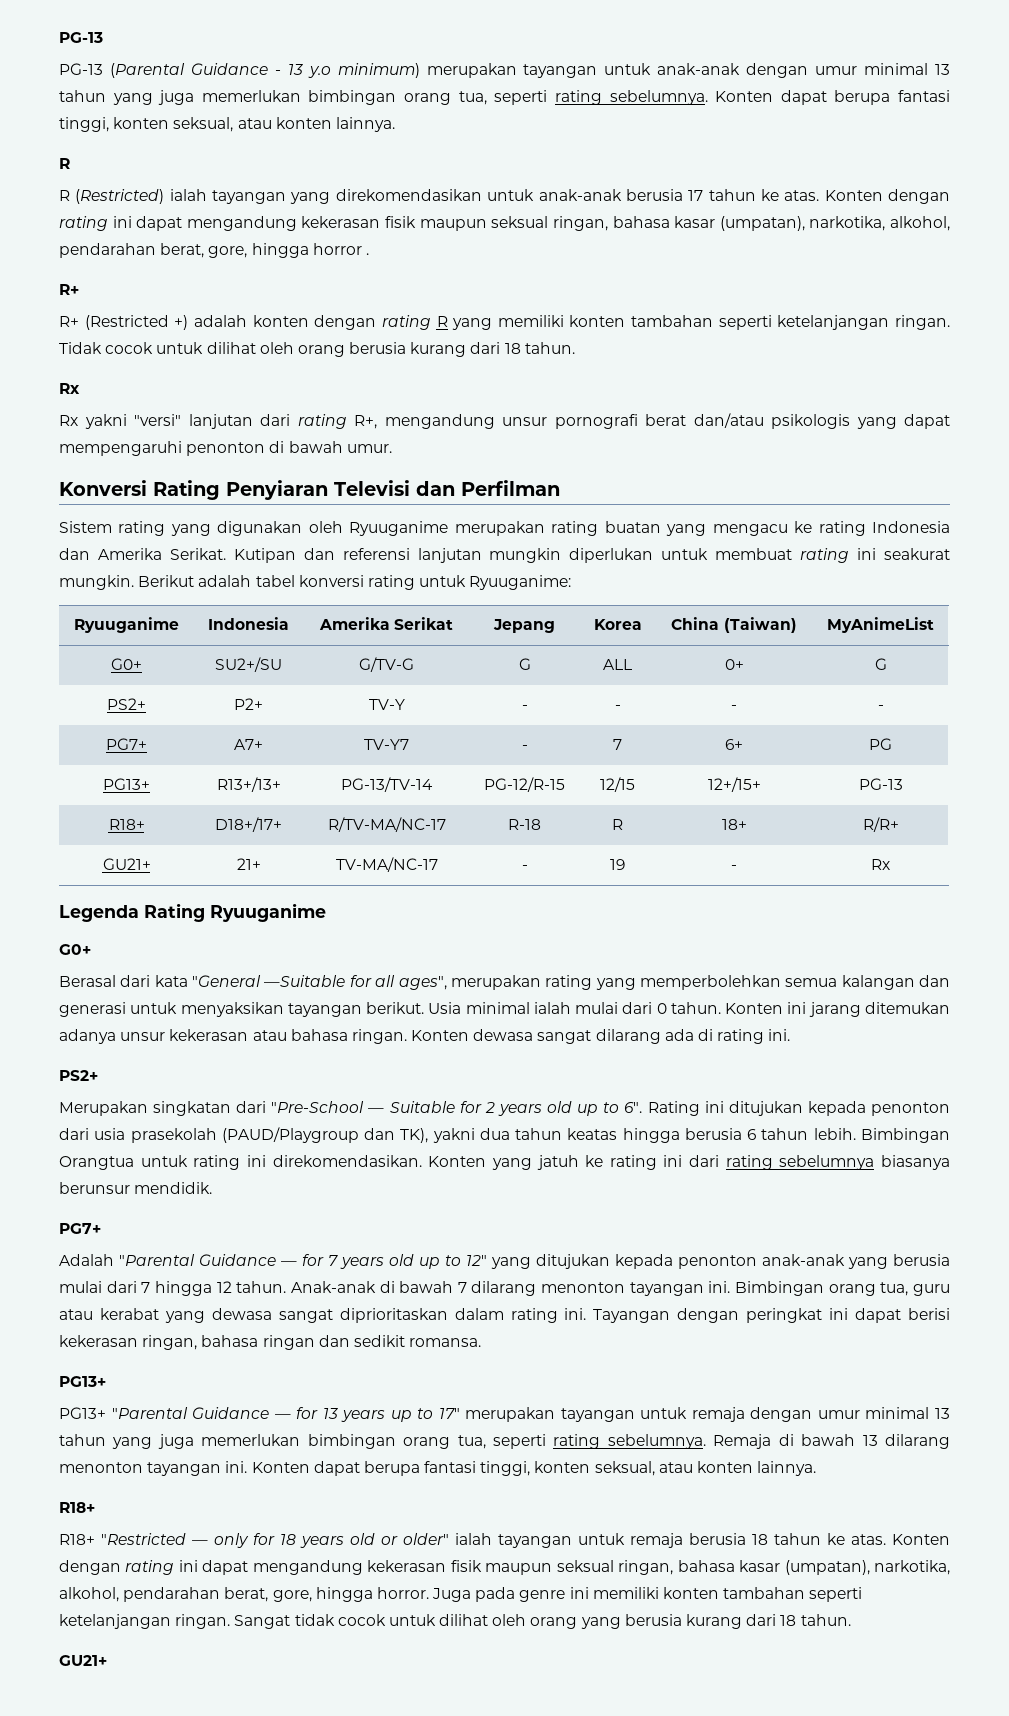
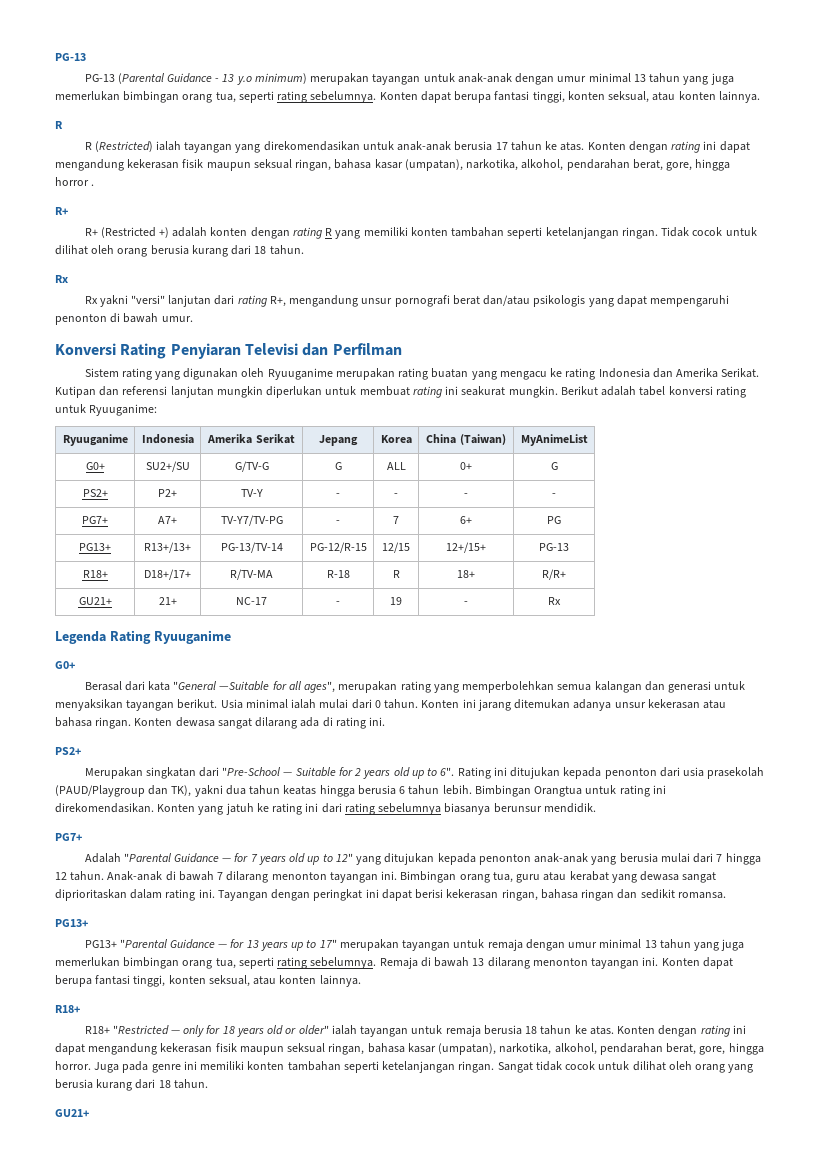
[364,739,409,750] TV-Y7 -> [220,515,283,526] TV-Y7/TV-PG
[327,817,446,832] R/TV-MA/NC-17 -> [230,569,273,580] R/TV-MA
[335,857,438,872] TV-MA/NC-17 -> [236,597,267,605] NC-17

